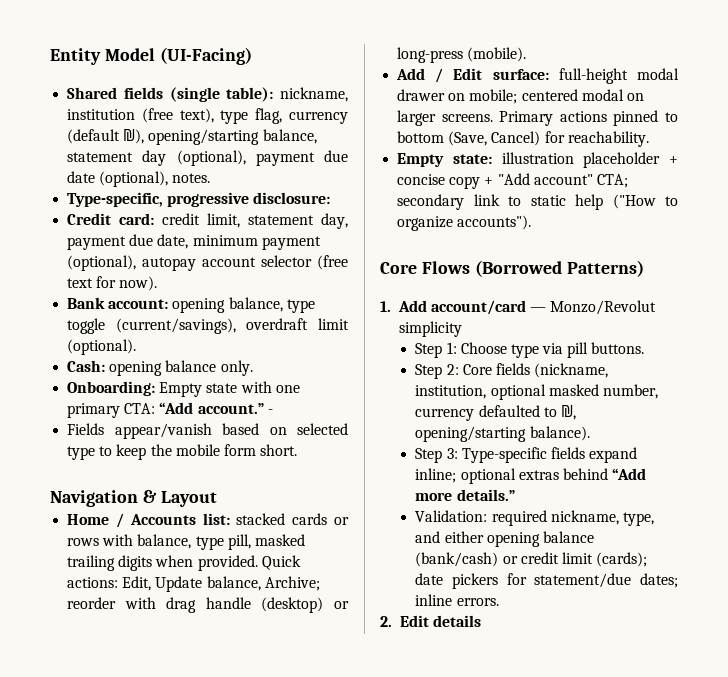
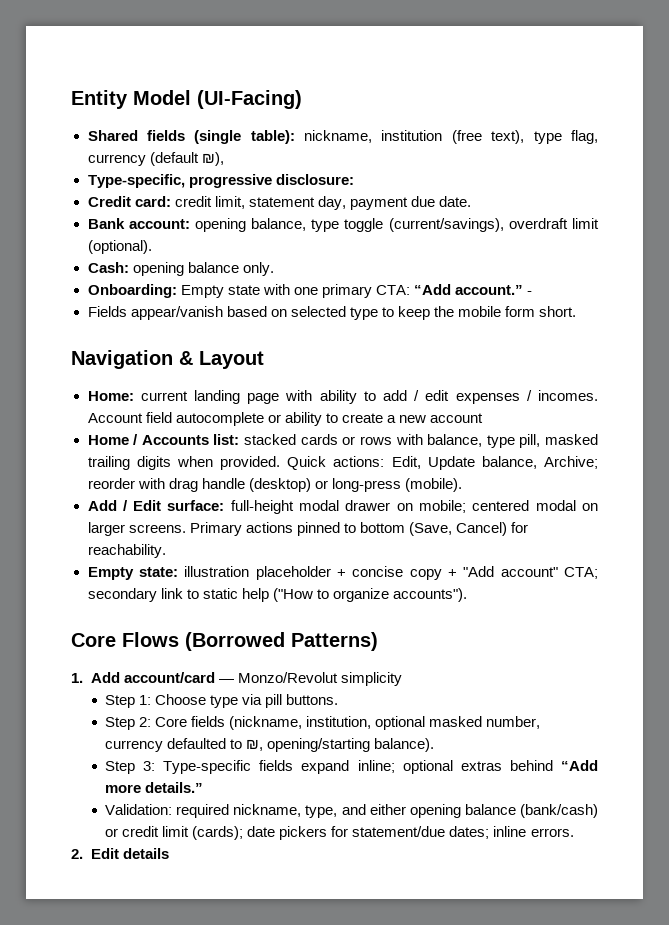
[148,129,317,145] [67,150,348,166] [67,171,211,187] opening/starting balance, statement day (optional), payment due date (optional), notes. -> (224, 159) none
[157,234,321,250] [67,255,348,271] [67,276,158,291] date, minimum payment (optional), autopay account selector (free text for now). -> [438,196,471,207] date.
(217, 499) none -> [87,390,598,404] [87,412,483,426] // Home: current landing page with ability to add / edit expenses / incomes. Account field autocomplete or ability to create a new account

